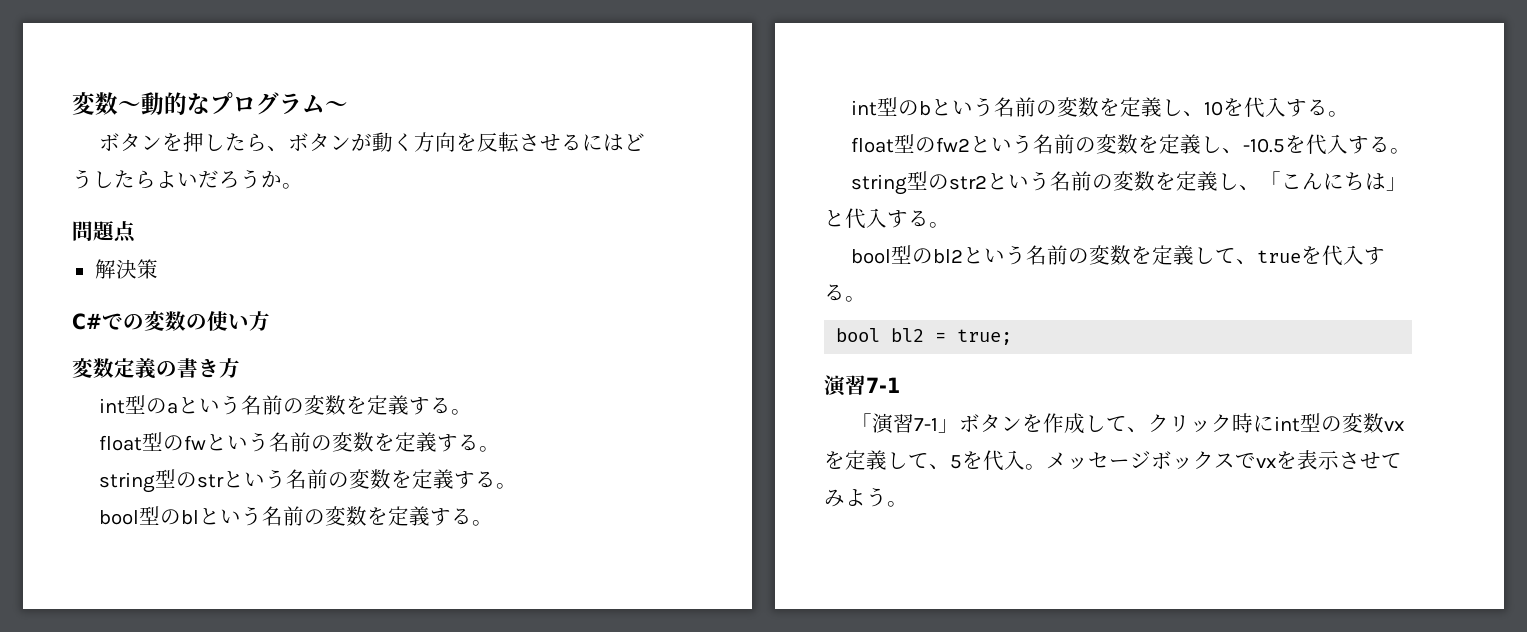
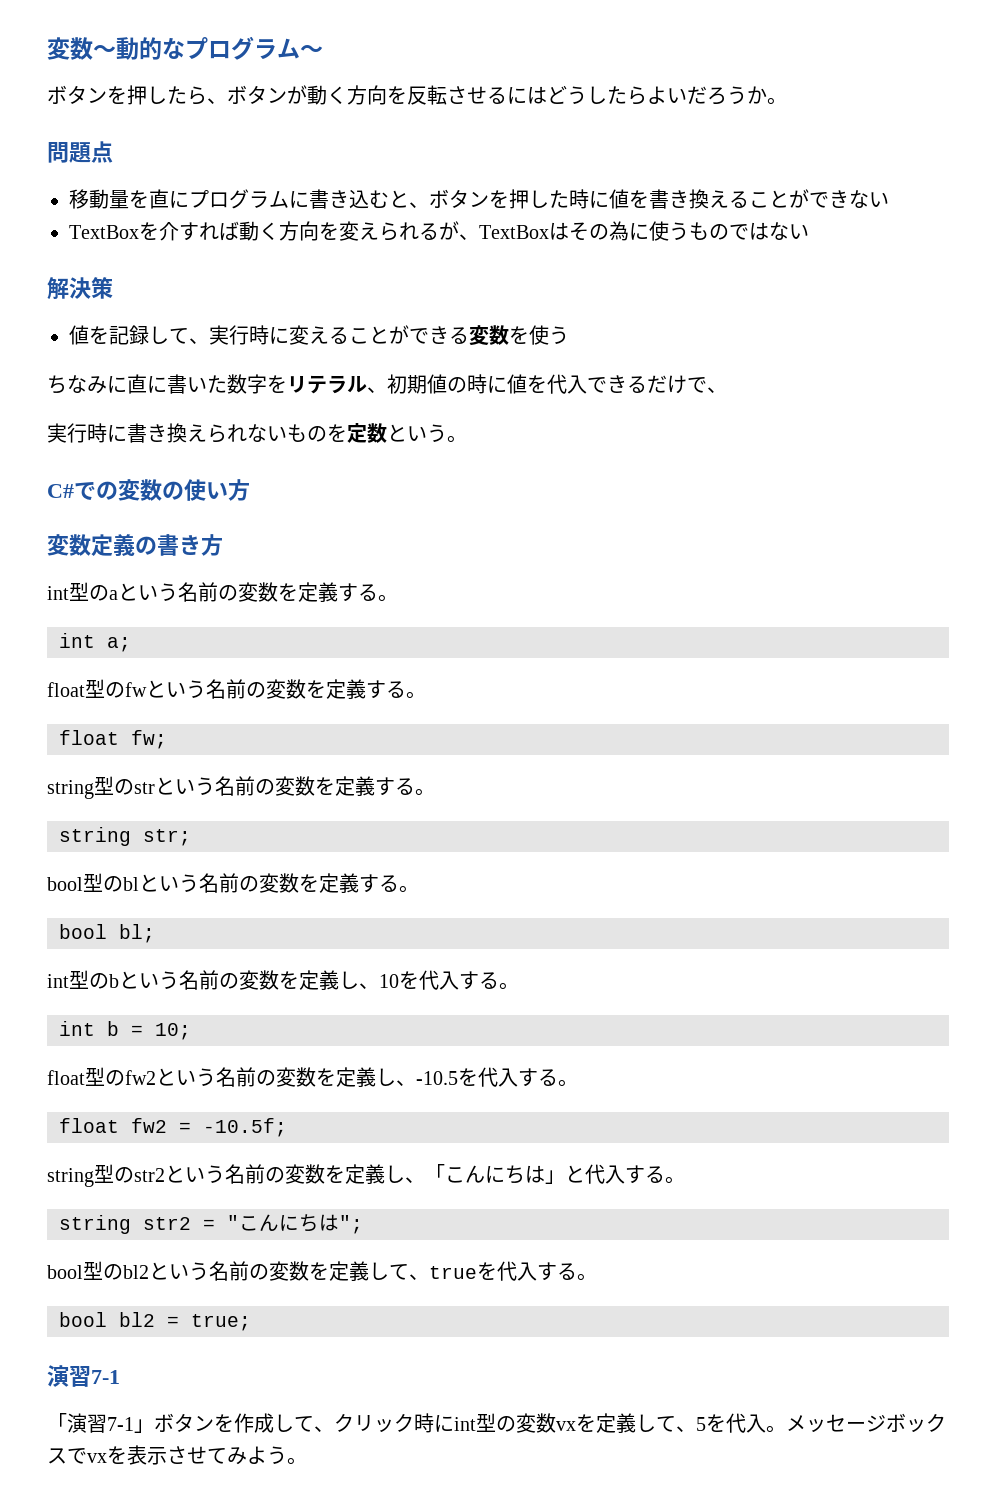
[94,259,158,279] 解決策 -> [69,189,889,209] [69,221,809,241] [47,277,113,300] [69,325,569,346] [47,374,727,394] [47,423,467,443] 移動量を直にプログラムに書き込むと、ボタンを押した時に値を書き換えることができない // TextBoxを介すれば動く方向を変えられるが、TextBoxはその為に使うものではない // 解決策 // 値を記録して、実行時に変えることができる変数を使う // ちなみに直に書いた数字をリテラル、初期値の時に値を代入できるだけで、 // 実行時に書き換えられないものを定数という。
(473, 412) none -> [59,633,131,652] // int a;
(501, 449) none -> [59,730,167,749] // float fw;
(518, 486) none -> [59,827,191,846] // string str;
(494, 523) none -> [59,924,155,943] // bool bl;
(1350, 114) none -> [59,1021,191,1040] // int b = 10;
(1412, 151) none -> [59,1118,287,1137] // float fw2 = -10.5f;
(950, 225) none -> [59,1214,363,1234] // string str2 = "こんにちは";

